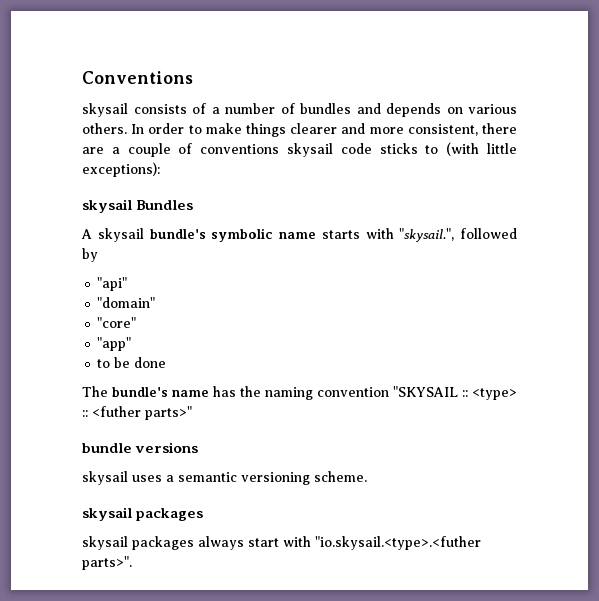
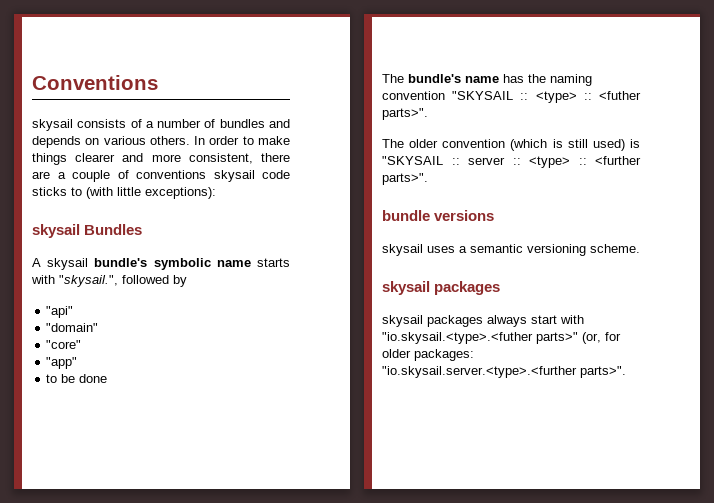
[145,406,192,420] parts>" -> [382,108,428,120] [382,139,640,151] [382,156,641,168] [382,173,428,185] parts>". // The older convention (which is still used) is "SKYSAIL :: server :: <type> :: <further parts>".
(481, 543) none -> [536,332,621,344] [382,349,474,361] [382,366,577,378] parts>" (or, for older packages: "io.skysail.server.<type>.<further

